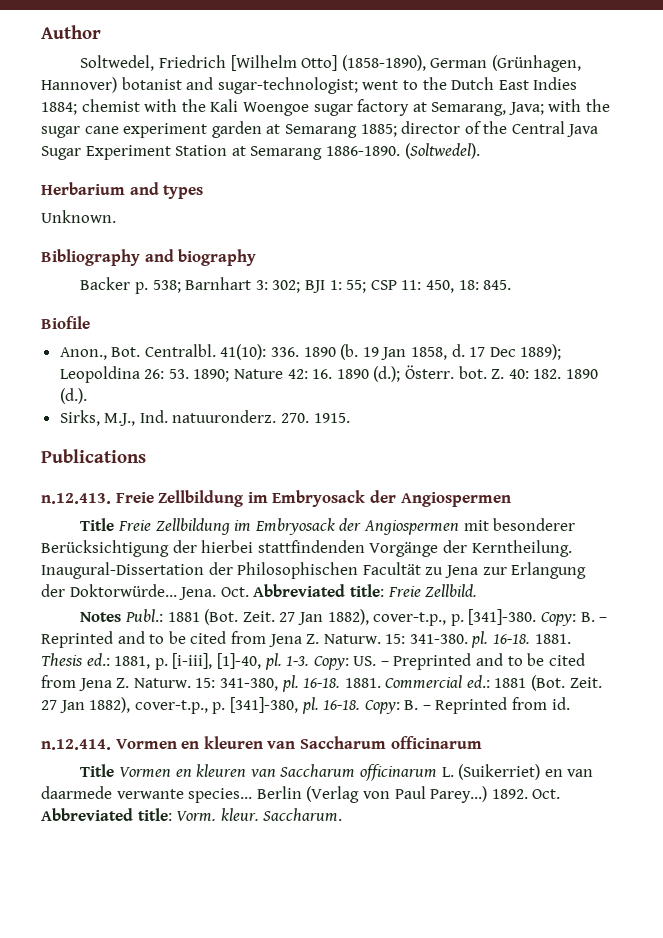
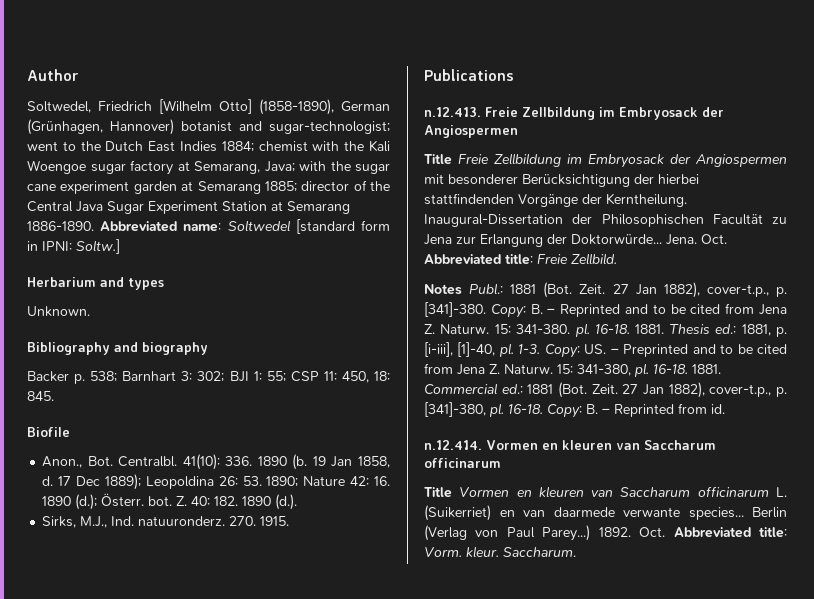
[404,143,480,159] (Soltwedel). -> [100,219,390,234] [27,239,120,254] Abbreviated name: Soltwedel [standard form in IPNI: Soltw.]

